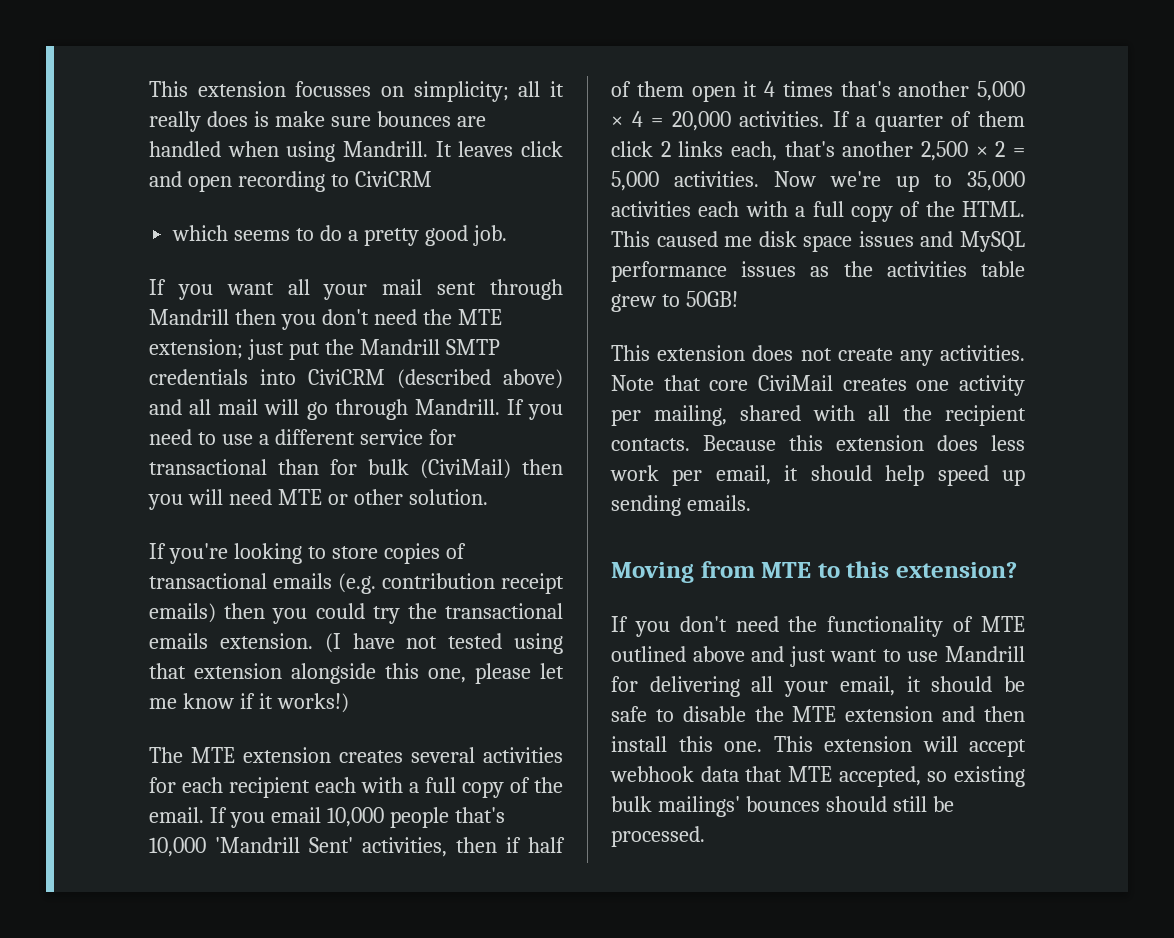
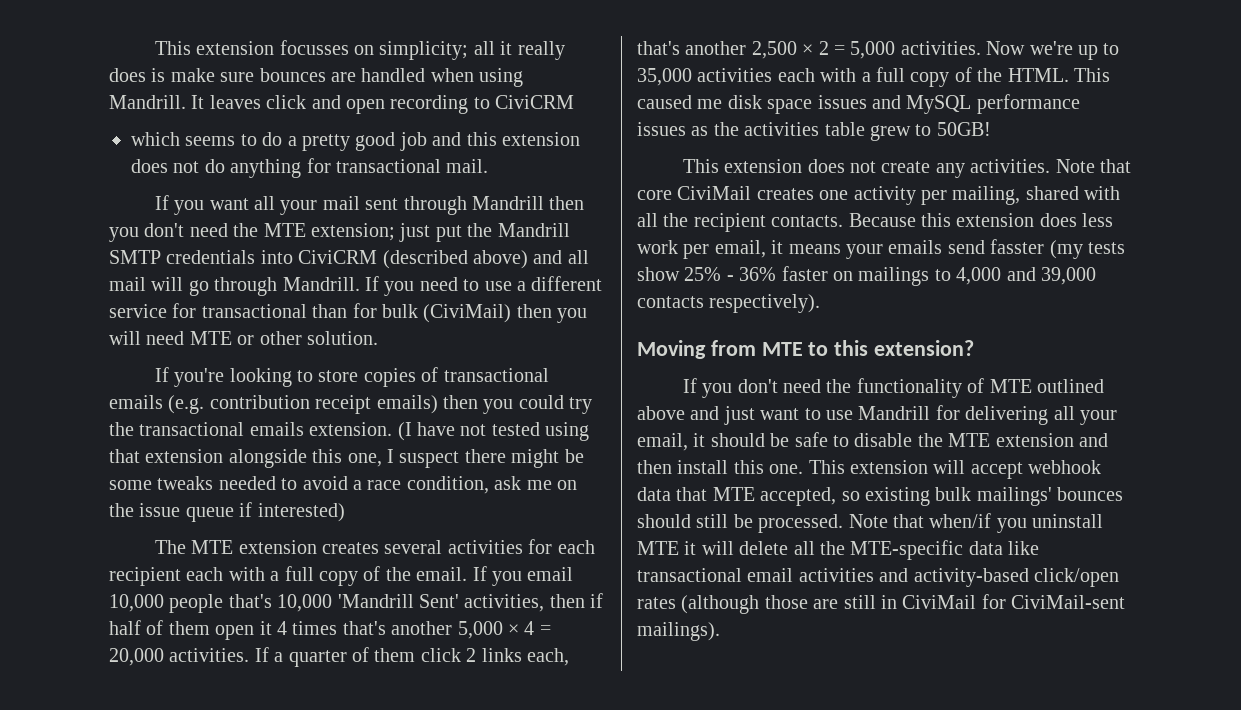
[472,225,507,246] job. -> [399,132,580,151] [131,158,489,178] job and this extension does not do anything for transactional mail.
[475,663,564,684] [149,693,349,713] please let me know if it works!) -> [387,449,584,468] [109,476,577,494] [109,502,345,522] I suspect there might be some tweaks needed to avoid a race condition, ask me on the issue queue if interested)
[810,465,1025,486] [611,495,751,516] should help speed up sending emails. -> [788,239,1125,259] [637,266,1096,286] [637,294,821,313] means your emails send fasster (my tests show 25% - 36% faster on mailings to 4,000 and 39,000 contacts respectively).
(705, 836) none -> [848,513,1104,533] [637,540,1040,560] [637,568,1119,587] [637,594,1126,614] [637,622,720,641] Note that when/if you uninstall MTE it will delete all the MTE-specific data like transactional email activities and activity-based click/open rates (although those are still in CiviMail for CiviMail-sent mailings).

